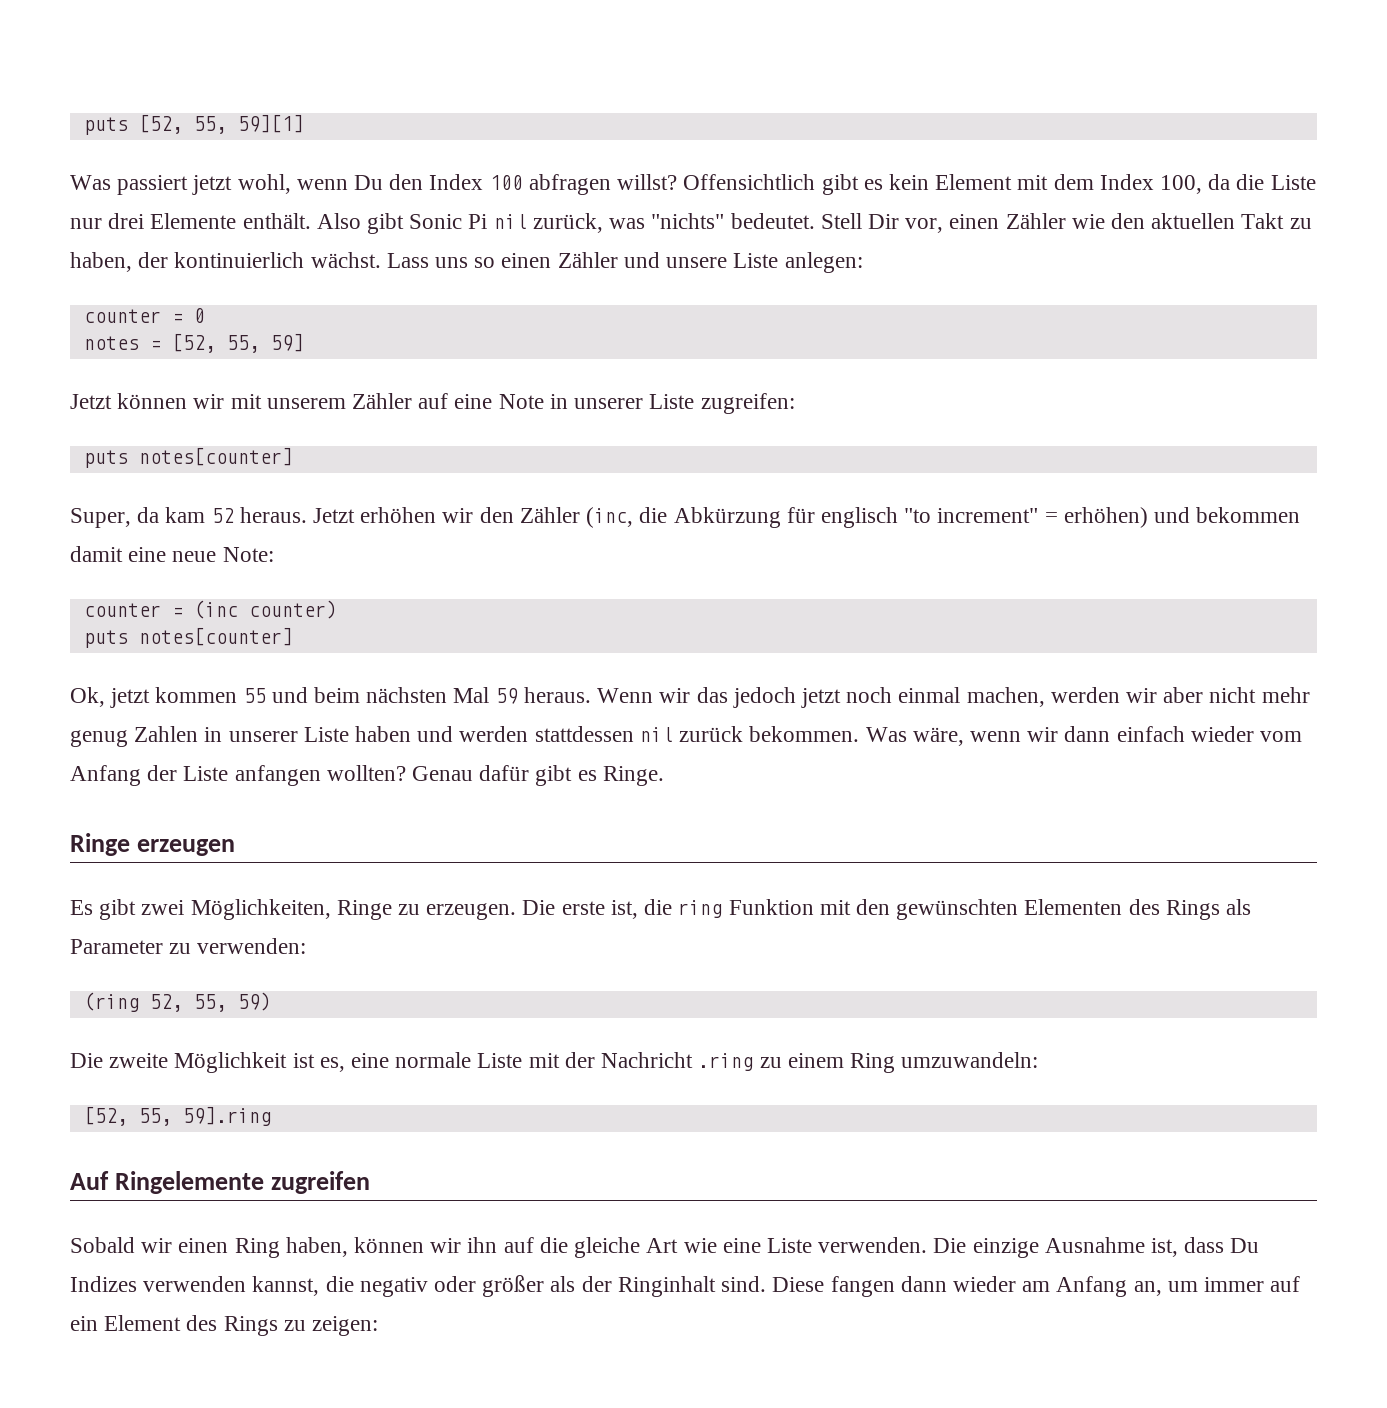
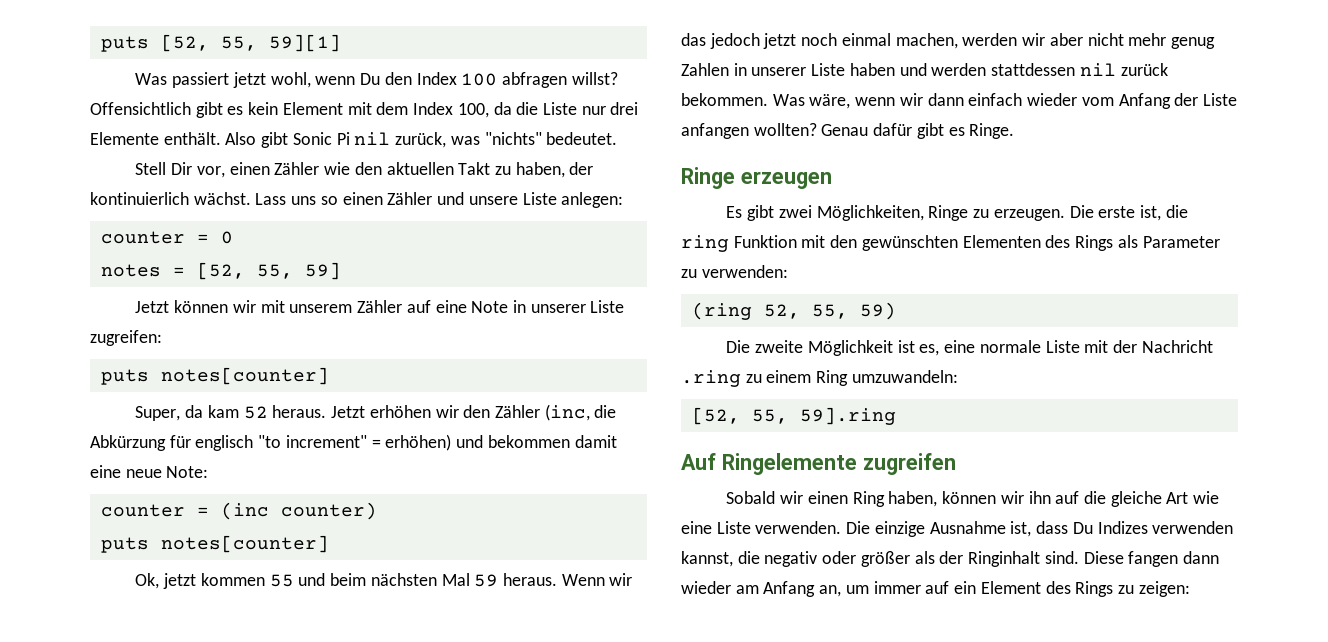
(815, 221) none -> (618, 138) //

